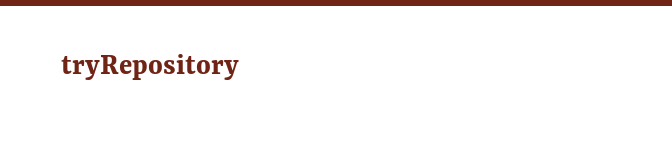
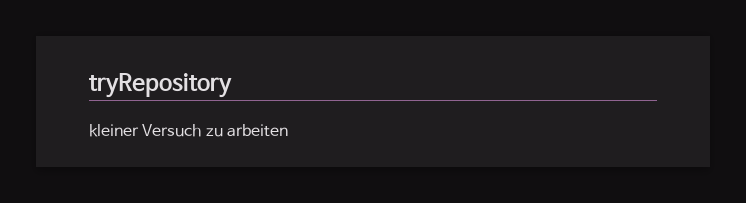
(239, 67) none -> [89,124,288,137] // kleiner Versuch zu arbeiten

